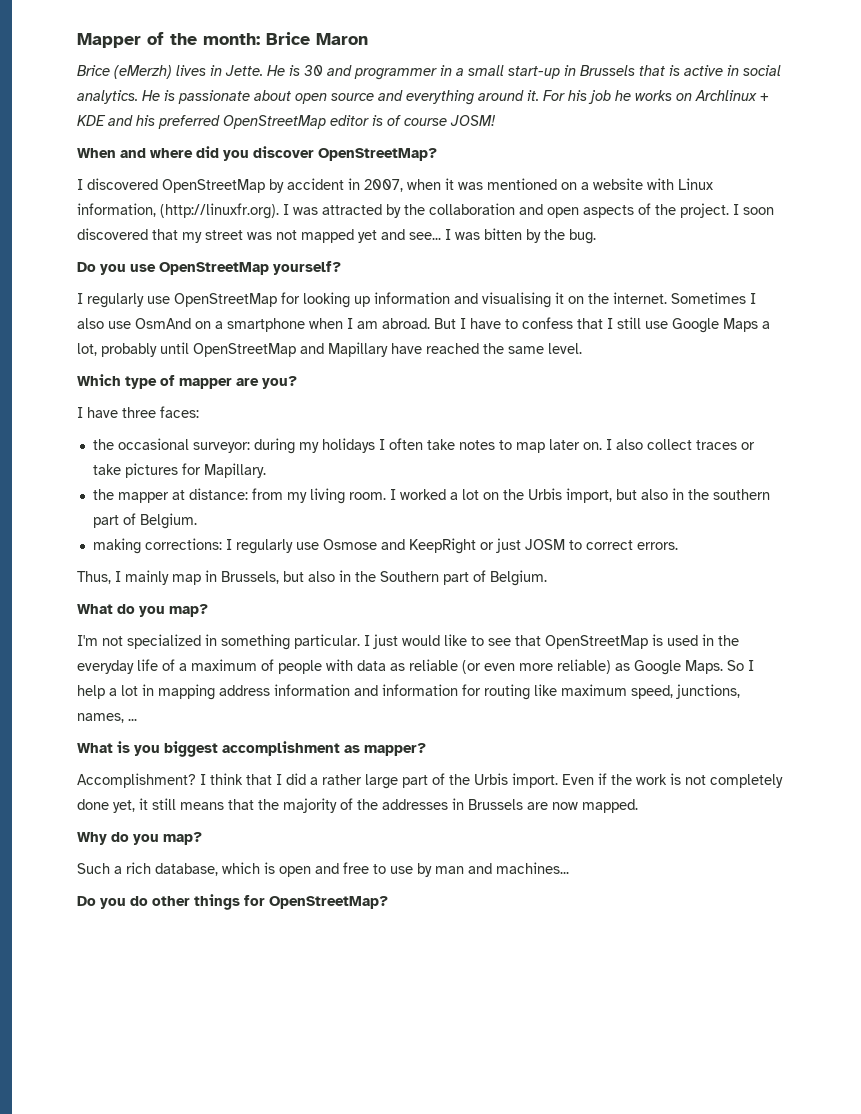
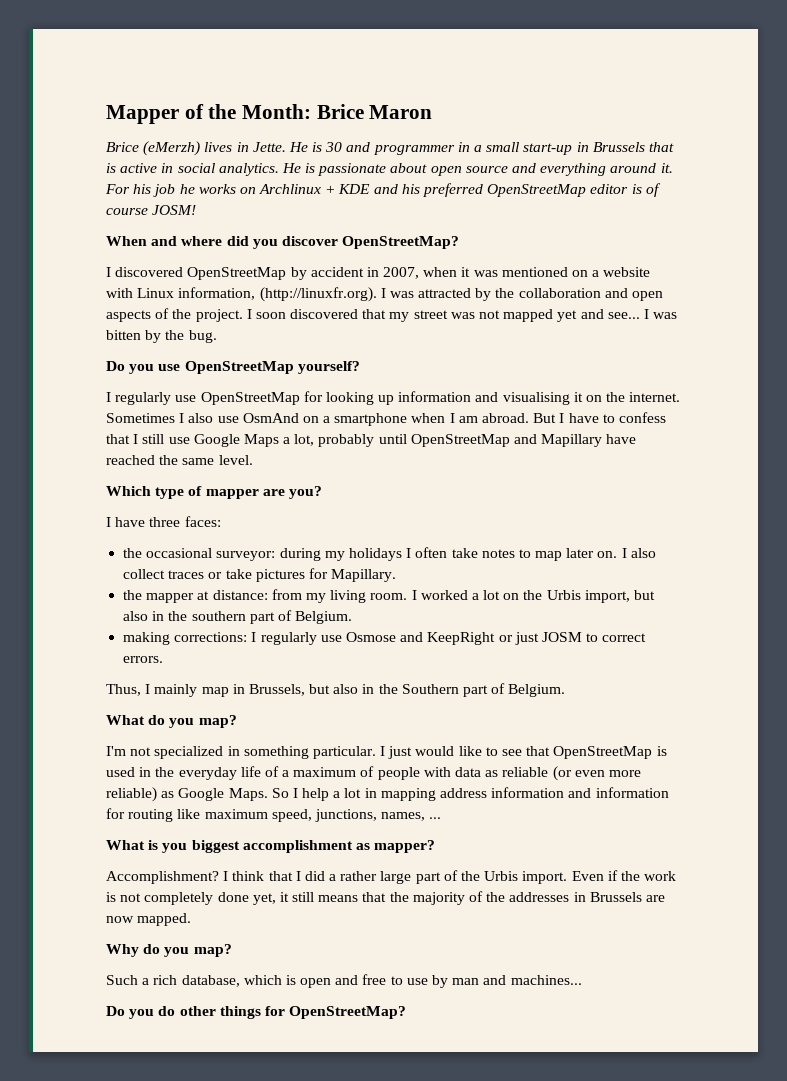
[203,33,260,45] month: -> [242,104,312,119] Month:

